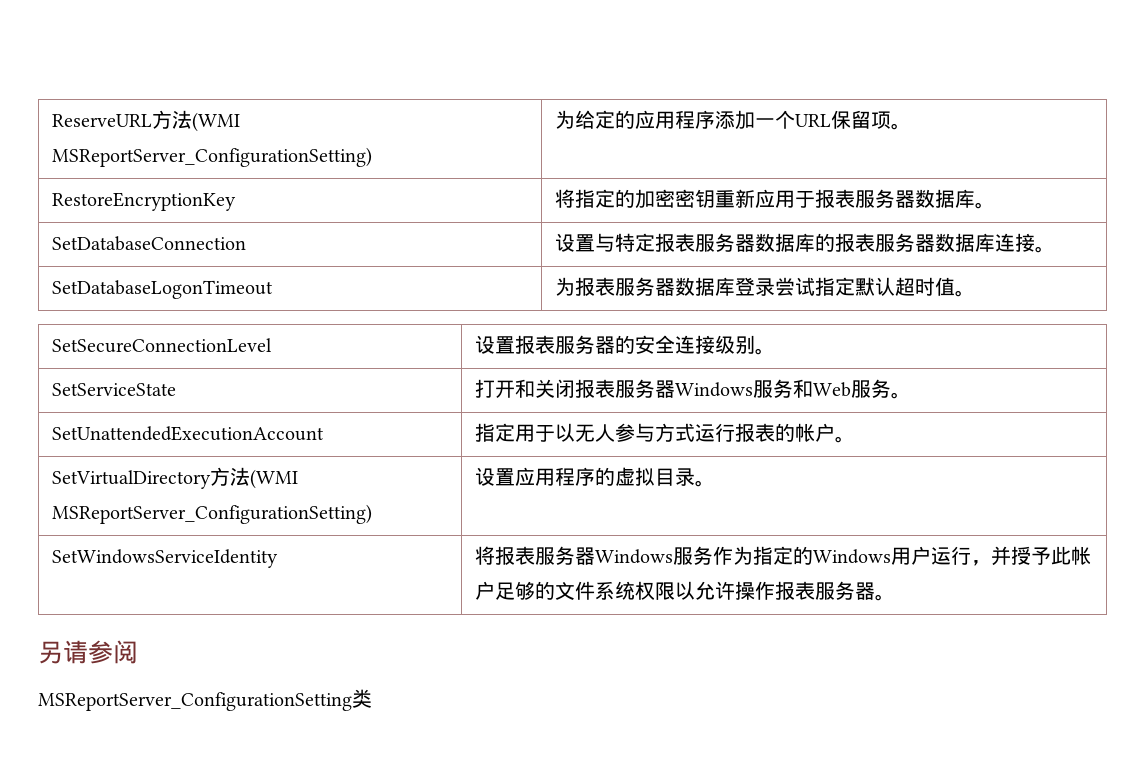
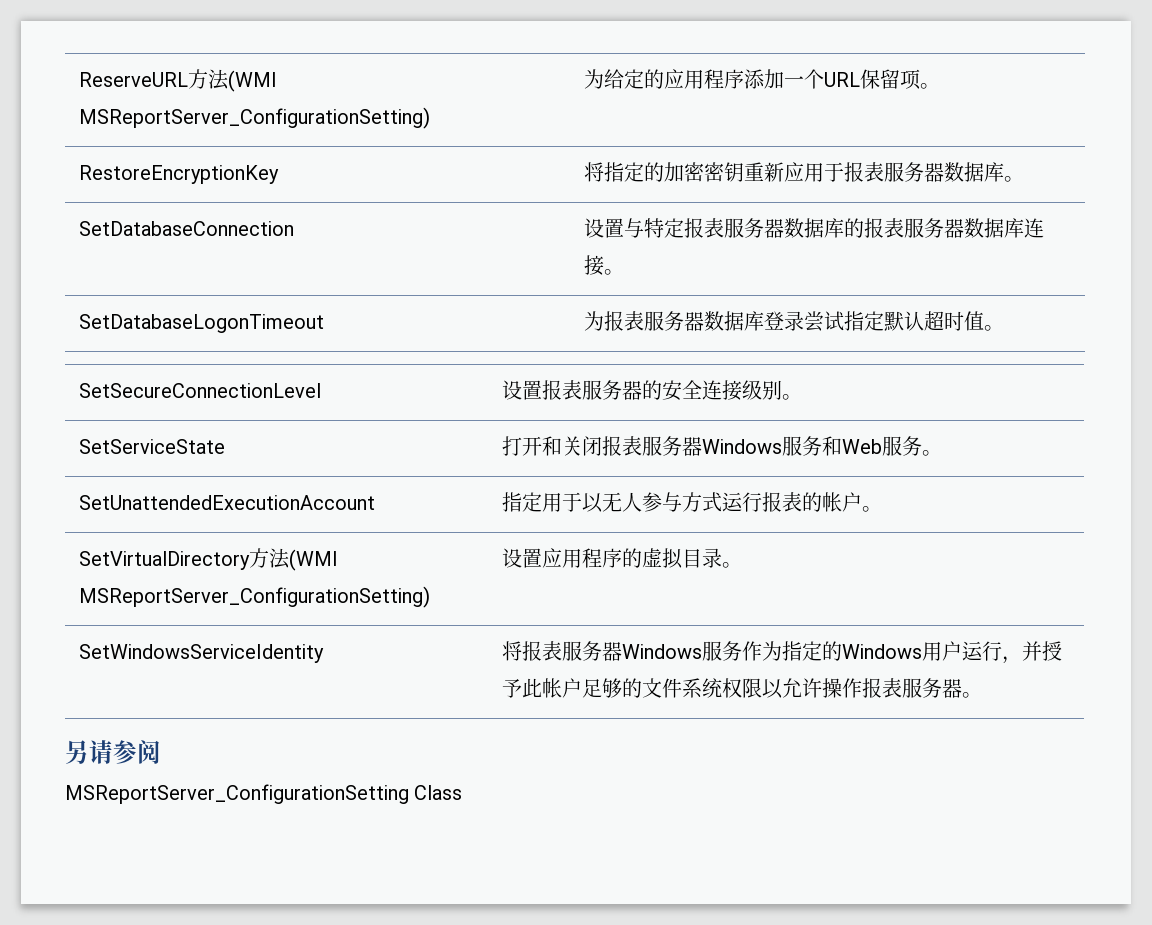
[352,689,372,708] 类 -> [414,785,463,800] Class

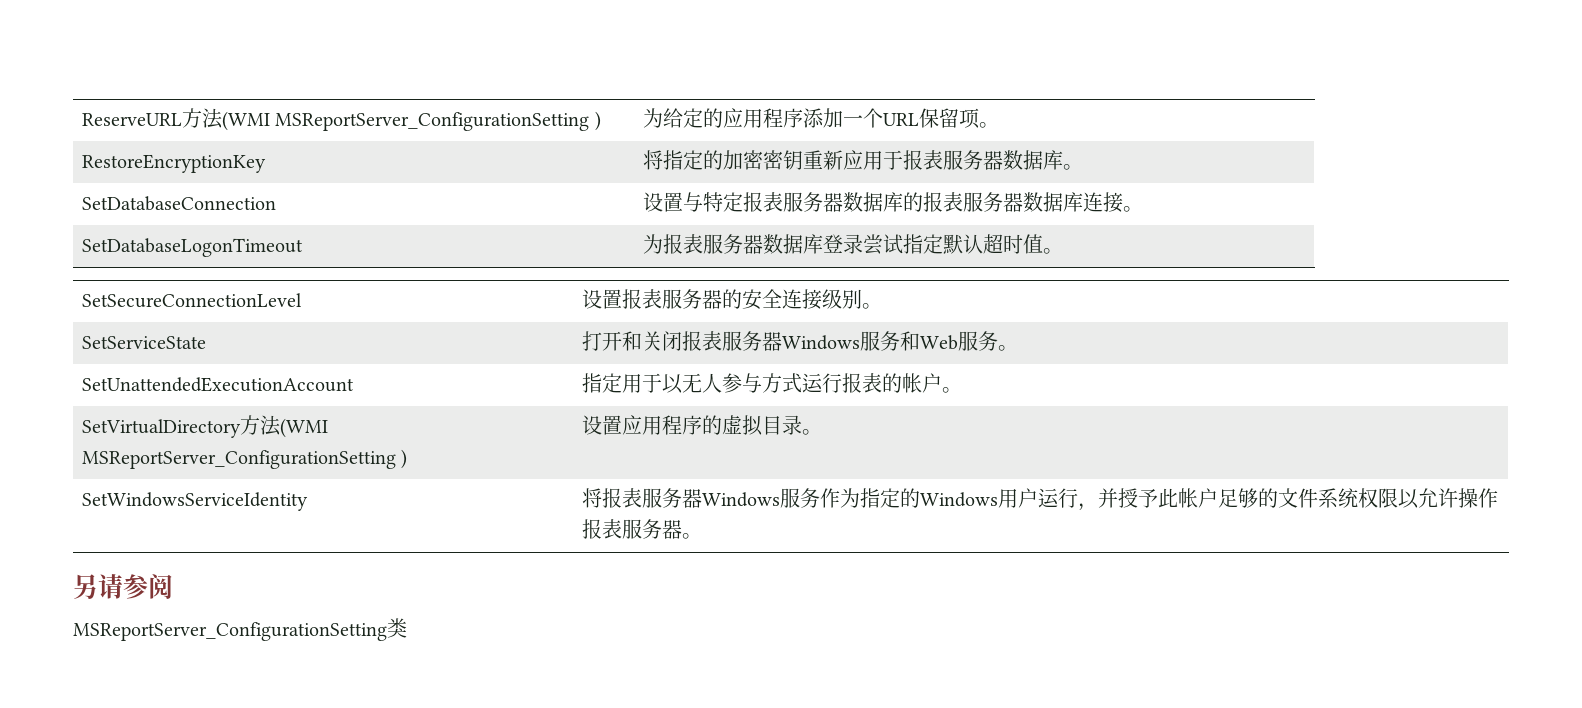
[78,107,430,129] MSReportServer_ConfigurationSetting) -> [275,111,601,131] MSReportServer_ConfigurationSetting )
[78,586,430,608] MSReportServer_ConfigurationSetting) -> [81,449,408,469] MSReportServer_ConfigurationSetting )
[414,785,463,800] Class -> [387,618,407,638] 类

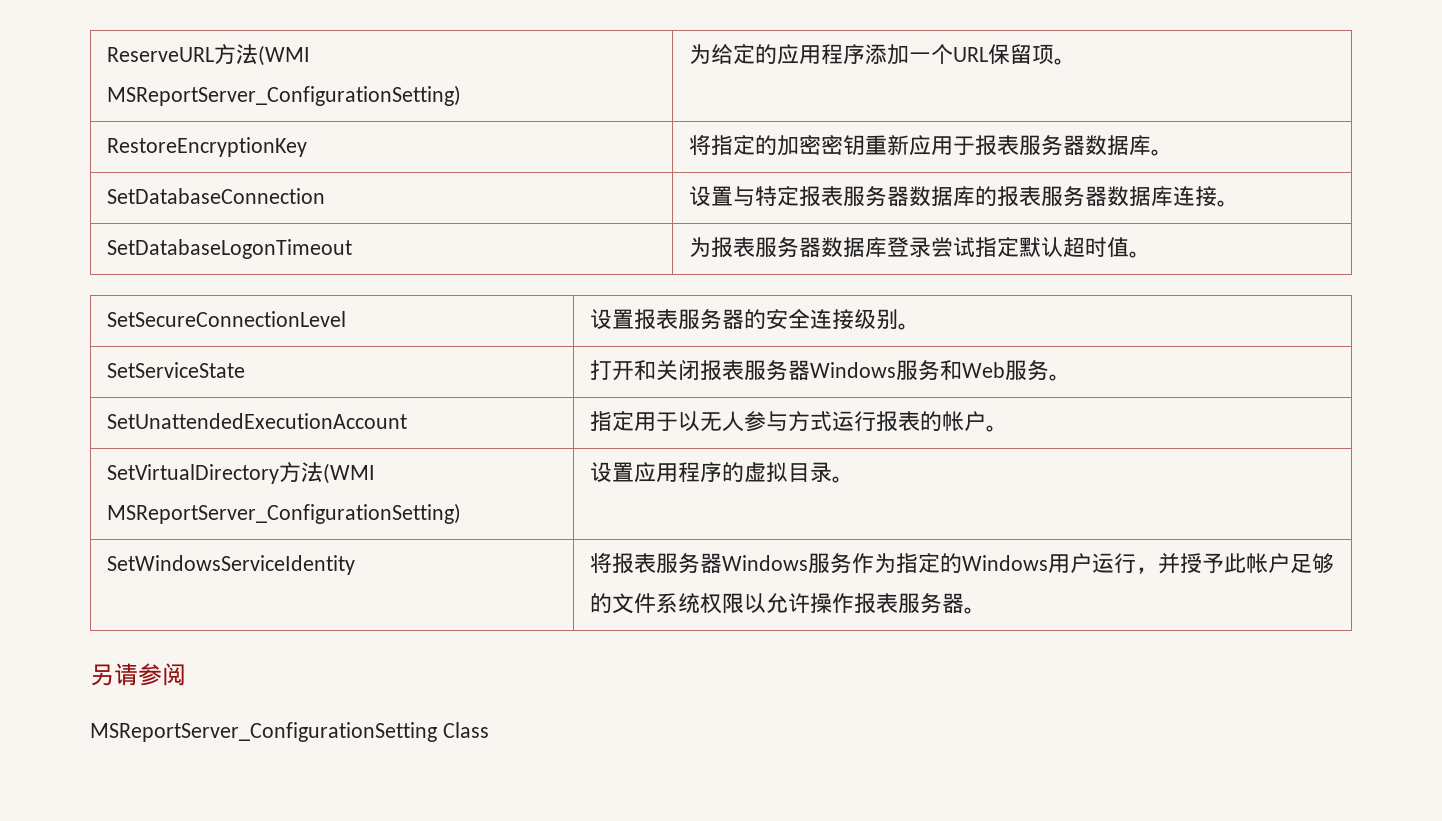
[275,111,601,131] MSReportServer_ConfigurationSetting ) -> [106,85,461,106] MSReportServer_ConfigurationSetting)
[81,449,408,469] MSReportServer_ConfigurationSetting ) -> [106,503,461,524] MSReportServer_ConfigurationSetting)
[387,618,407,638] 类 -> [442,722,489,738] Class

